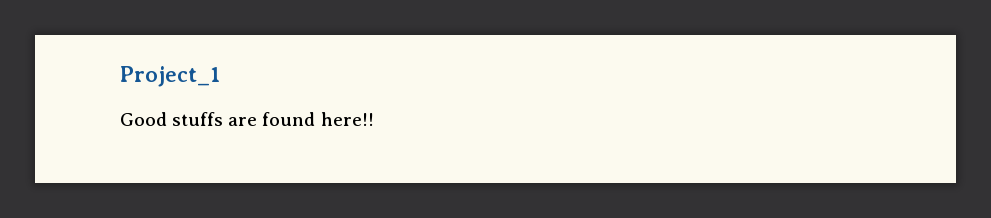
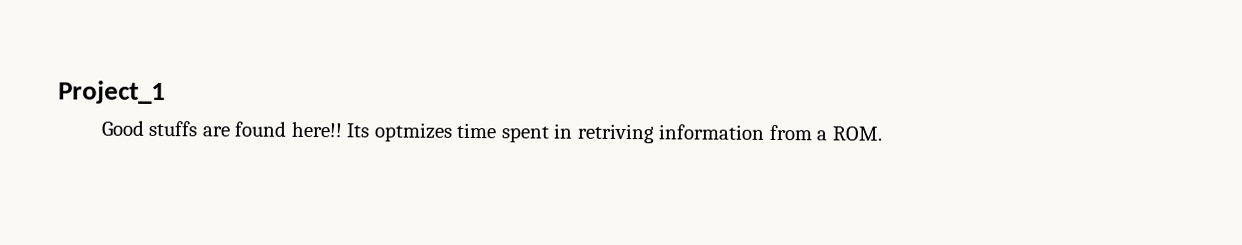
(374, 119) none -> [346,122,882,144] Its optmizes time spent in retriving information from a ROM.

